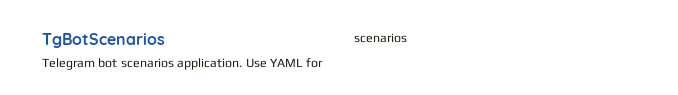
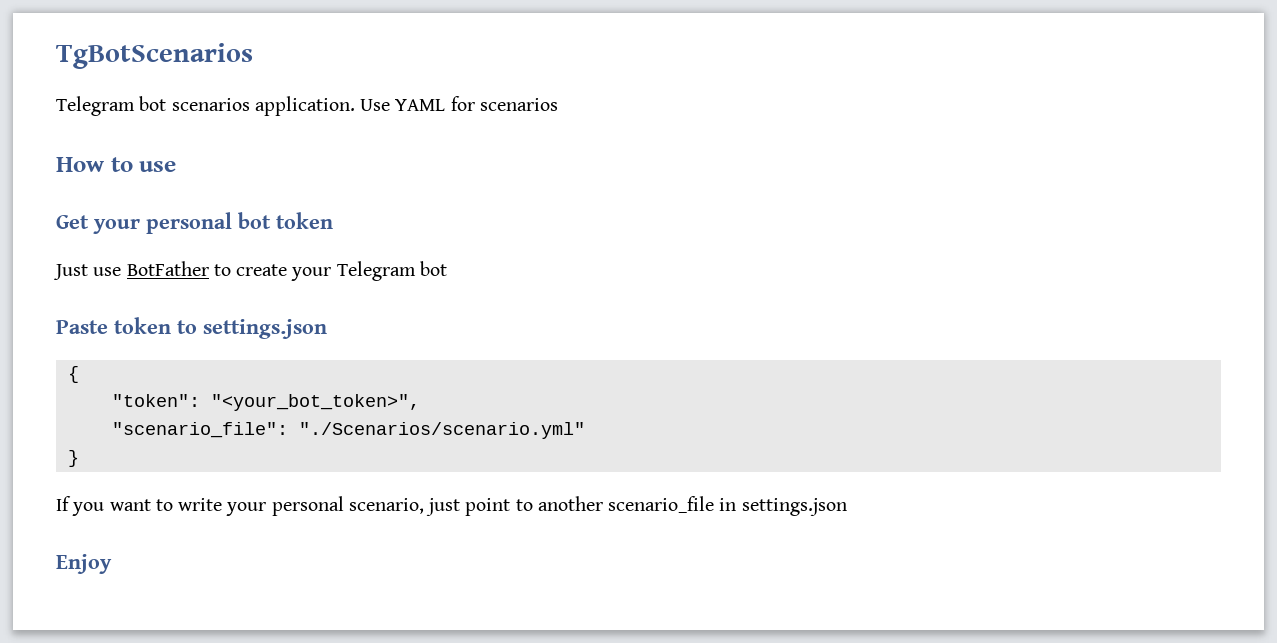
(407, 38) none -> [56,157,177,172] [56,212,333,234] [53,261,447,281] [56,317,327,339] [67,366,79,383] [111,394,420,411] [111,422,585,439] [67,450,79,467] [56,496,847,516] [56,554,112,574] // How to use // Get your personal bot token // Just use BotFather to create your Telegram bot // Paste token to settings.json // { // "token": "<your_bot_token>", // "scenario_file": "./Scenarios/scenario.yml" // } // If you want to write your personal scenario, just point to another scenario_file in settings.json // Enjoy

